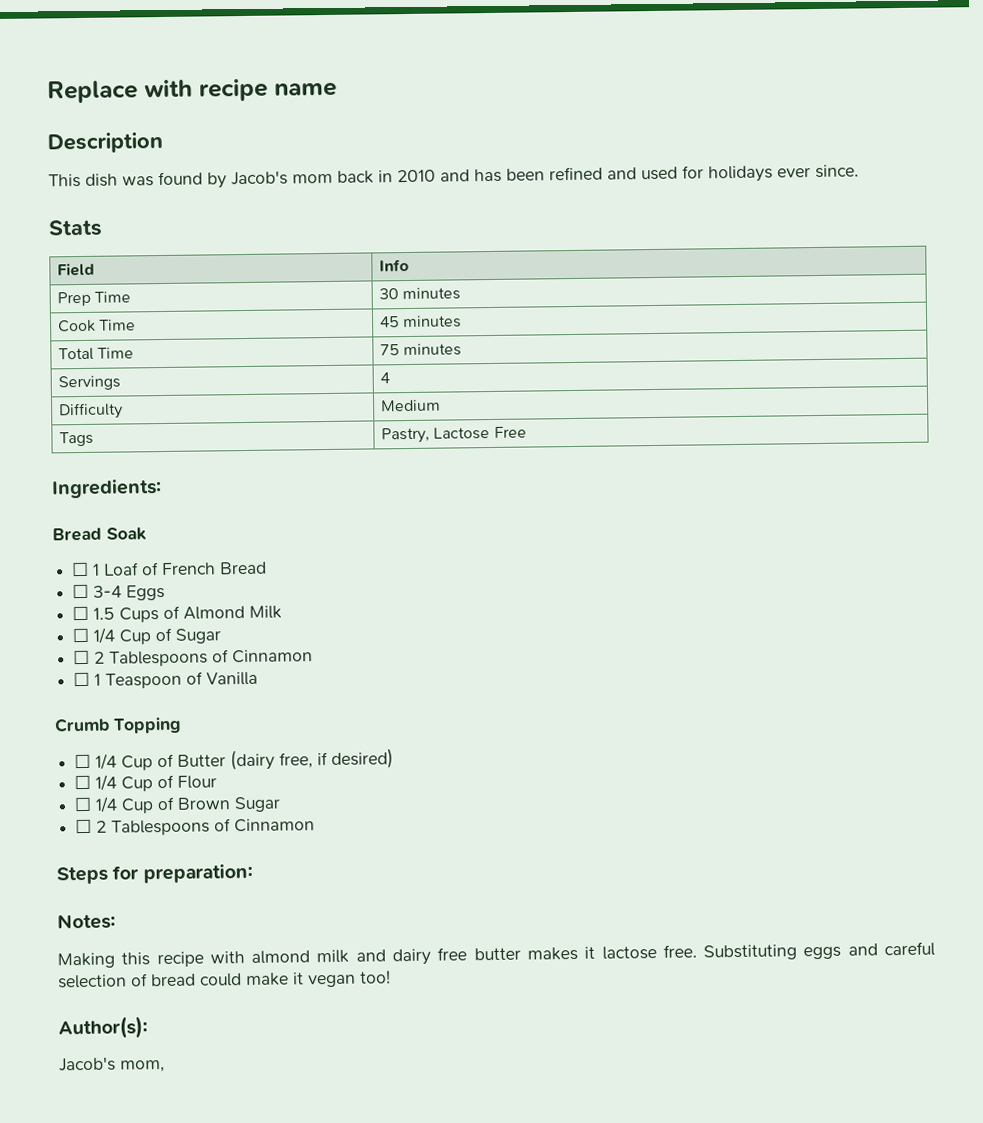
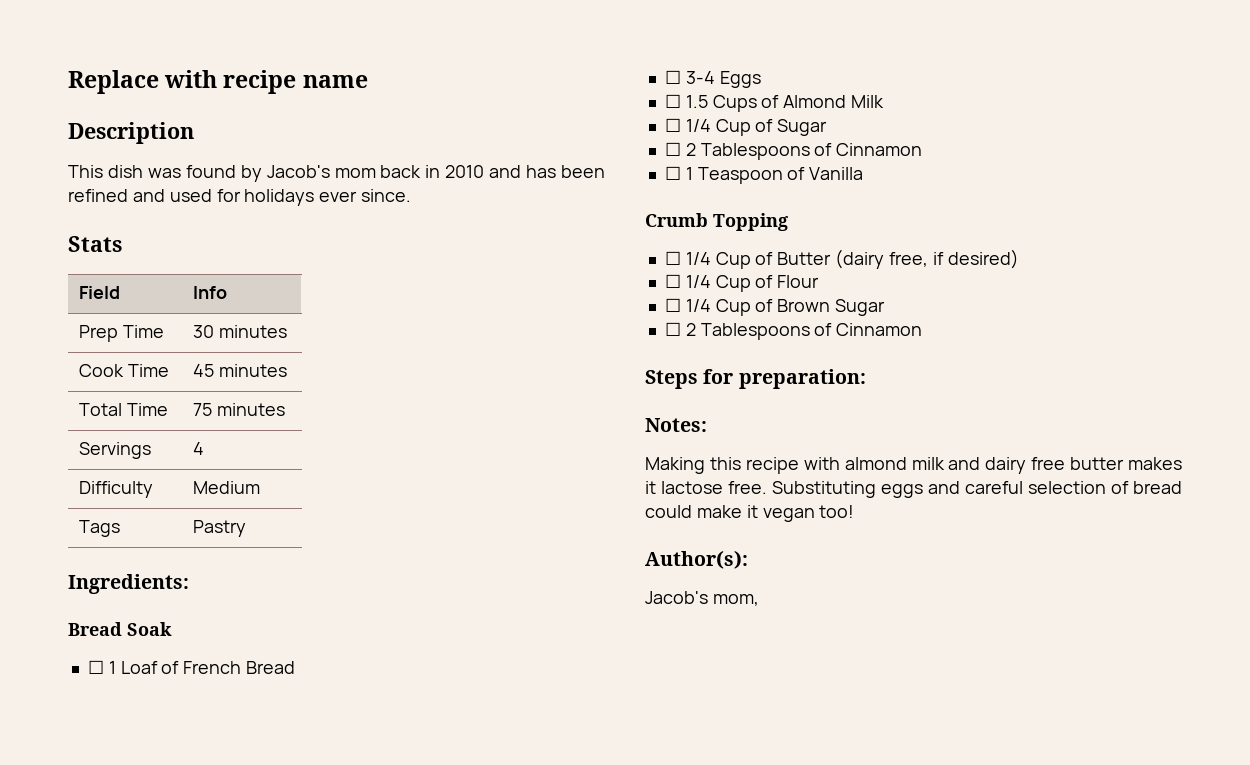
[380,426,527,444] Pastry, Lactose Free -> [193,520,247,537] Pastry

